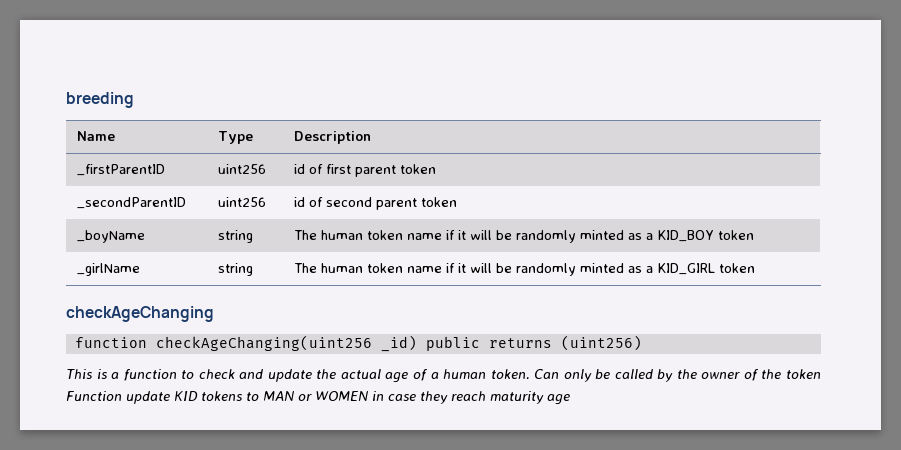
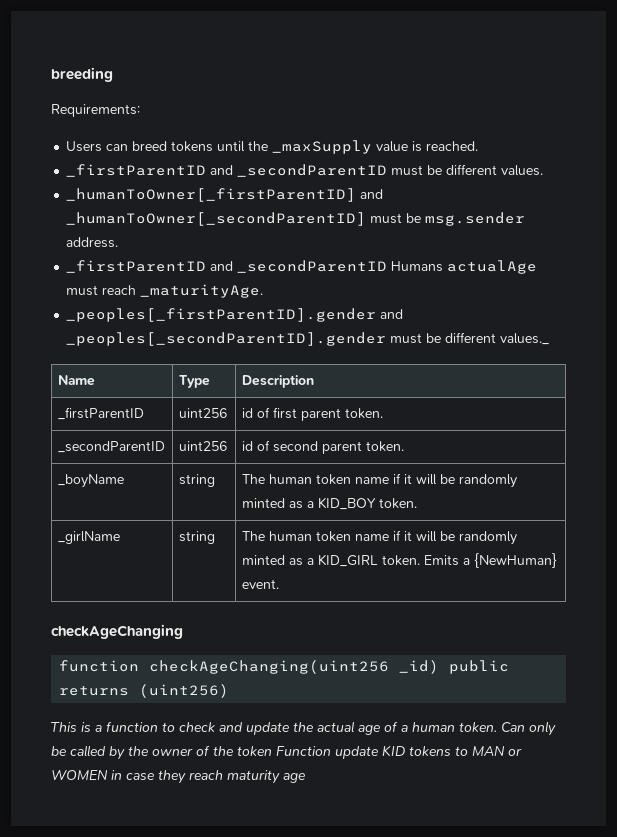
(134, 100) none -> [51,104,140,117] [66,140,479,154] [66,164,544,177] [66,188,384,202] [66,212,526,226] [66,237,119,248] [66,260,538,274] [66,284,264,298] [66,308,404,322] [66,332,550,346] // Requirements: // Users can breed tokens until the _maxSupply value is reached. // _firstParentID and _secondParentID must be different values. // _humanToOwner[_firstParentID] and _humanToOwner[_secondParentID] must be msg.sender address. // _firstParentID and _secondParentID Humans actualAge must reach _maturityAge. // _peoples[_firstParentID].gender and _peoples[_secondParentID].gender must be different values._
[399,164,436,174] token -> [344,408,383,419] token.
[420,197,457,207] token -> [365,441,404,452] token.
[717,230,754,240] token -> [378,498,417,509] token.
[718,263,755,273] token -> [381,553,557,568] [241,579,279,589] token. Emits a {NewHuman} event.

